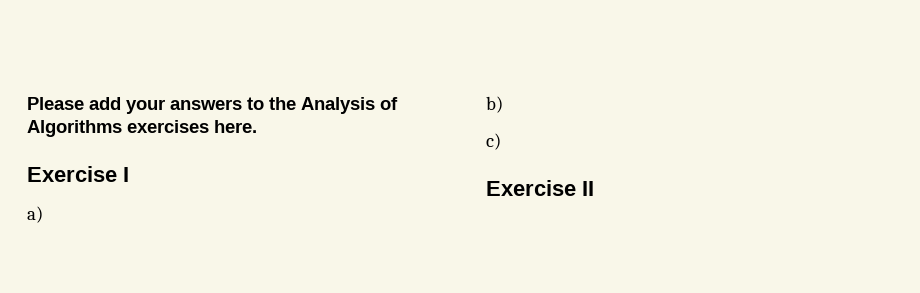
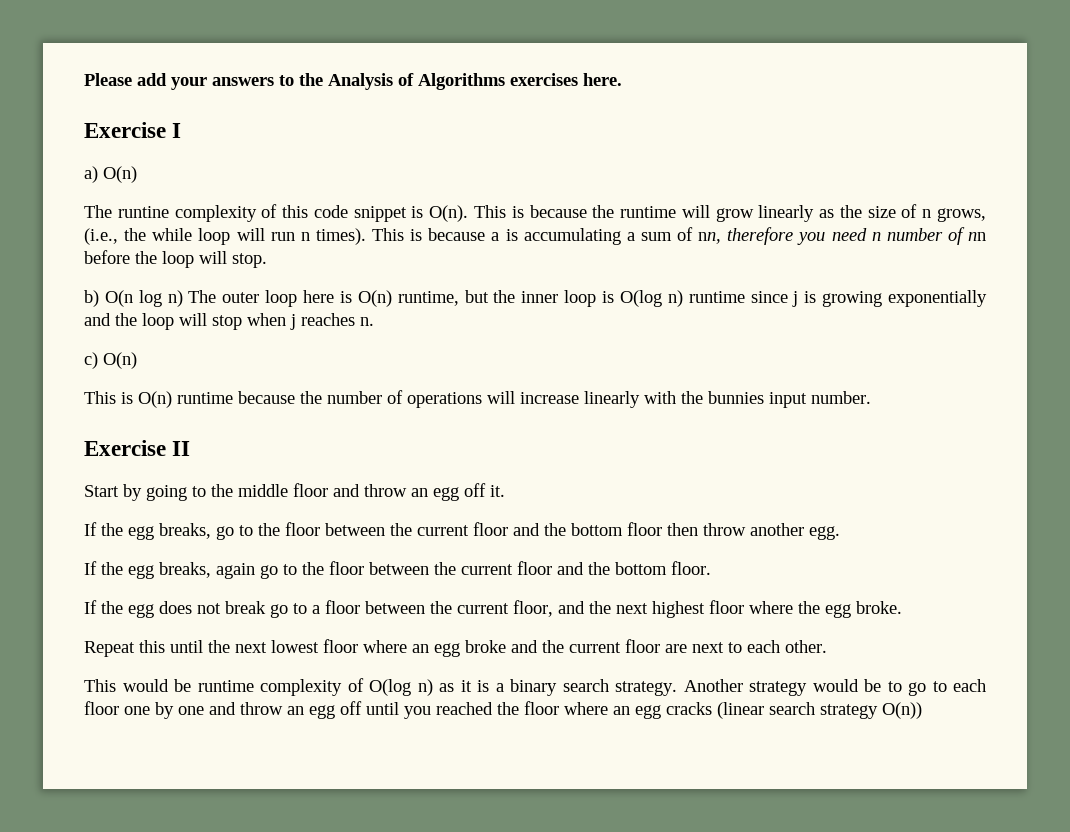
[486,96,503,113] [486,133,501,150] [486,180,594,196] // b) // c) // Exercise II -> [103,166,137,183] [84,204,986,222] [84,227,986,245] [84,250,267,268] [84,290,987,307] [84,313,374,330] [84,352,137,369] [84,390,871,408] [84,440,191,456] [84,483,505,501] [84,522,840,540] [84,561,711,579] [84,600,902,618] [84,639,827,657] [84,678,986,696] [84,701,922,719] O(n) // The runtine complexity of this code snippet is O(n). This is because the runtime will grow linearly as the size of n grows, (i.e., the while loop will run n times). This is because a is accumulating a sum of nn, therefore you need n number of nn before the loop will stop. // b) O(n log n) The outer loop here is O(n) runtime, but the inner loop is O(log n) runtime since j is growing exponentially and the loop will stop when j reaches n. // c) O(n) // This is O(n) runtime because the number of operations will increase linearly with the bunnies input number. // Exercise II // Start by going to the middle floor and throw an egg off it. // If the egg breaks, go to the floor between the current floor and the bottom floor then throw another egg. // If the egg breaks, again go to the floor between the current floor and the bottom floor. // If the egg does not break go to a floor between the current floor, and the next highest floor where the egg broke. // Repeat this until the next lowest floor where an egg broke and the current floor are next to each other. // This would be runtime complexity of O(log n) as it is a binary search strategy. Another strategy would be to go to each floor one by one and throw an egg off until you reached the floor where an egg cracks (linear search strategy O(n))

